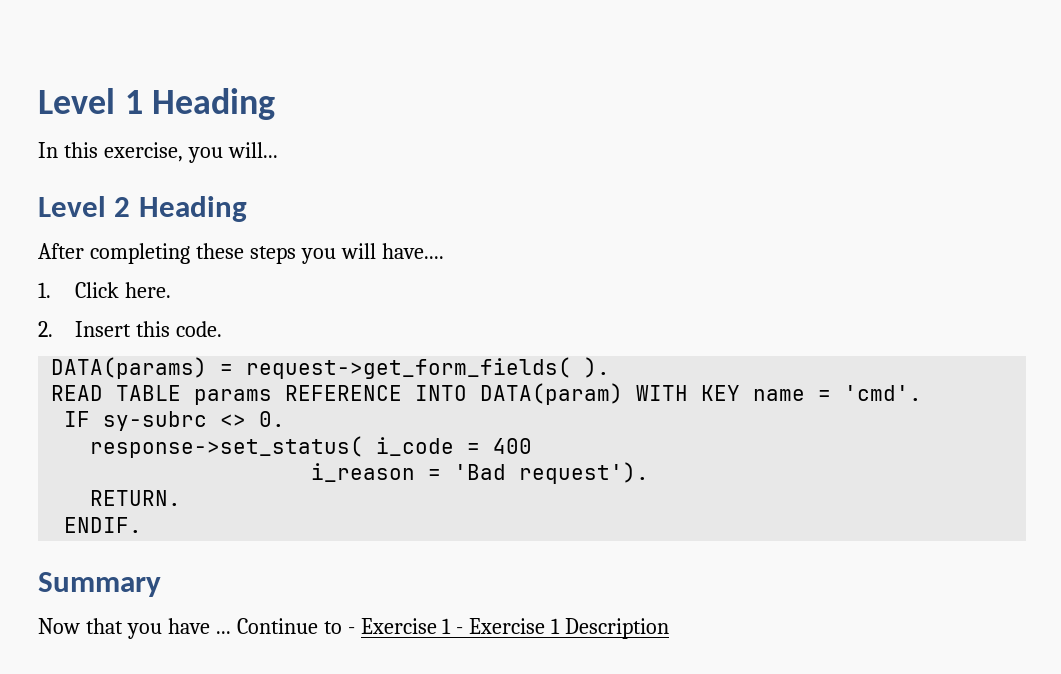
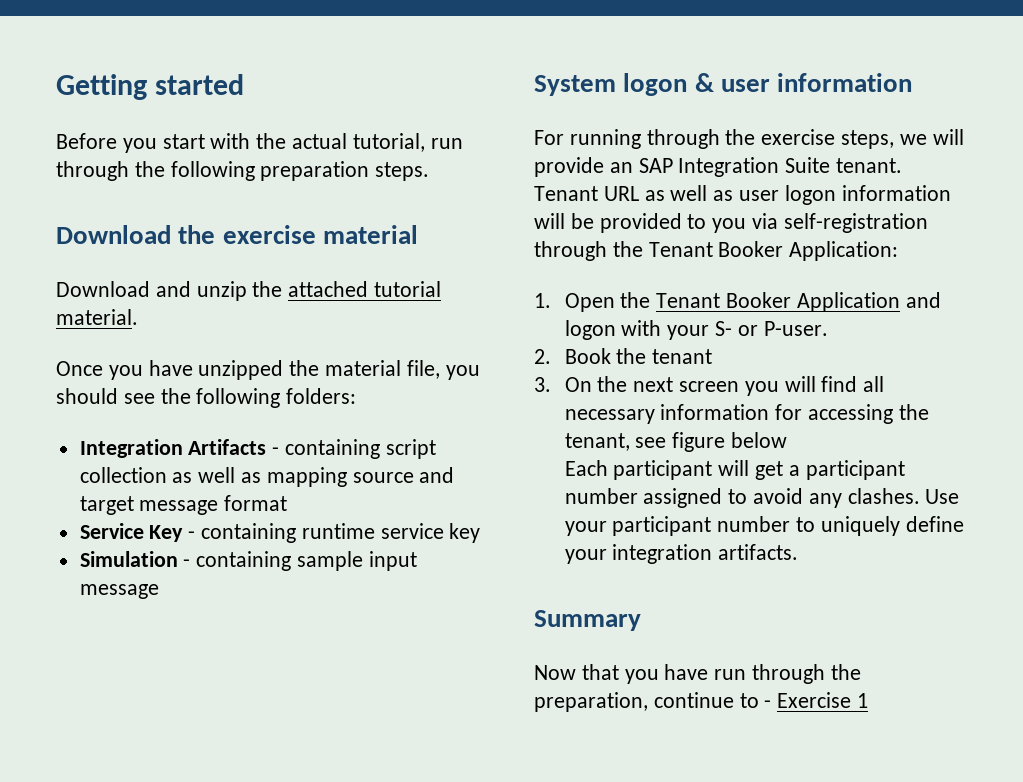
[38,88,276,120] [38,142,278,163] [38,196,247,222] [38,243,444,264] [38,282,171,298] [38,321,222,337] [51,357,611,379] [51,383,923,405] [64,411,286,431] [90,436,533,458] [311,462,650,484] [90,490,182,506] [64,517,143,533] Level 1 Heading // In this exercise, you will... // Level 2 Heading // After completing these steps you will have.... // 1. Click here. // 2. Insert this code. // DATA(params) = request->get_form_fields( ). // READ TABLE params REFERENCE INTO DATA(param) WITH KEY name = 'cmd'. // IF sy-subrc <> 0. // response->set_status( i_code = 400 // i_reason = 'Bad request'). // RETURN. // ENDIF. -> [56,74,245,100] [56,133,463,153] [56,161,430,181] [56,225,418,244] [56,281,442,301] [56,309,138,325] [56,360,480,380] [56,388,357,408] [79,439,436,459] [79,467,455,487] [79,495,288,515] [79,523,481,543] [79,551,417,571] [79,584,159,599] [534,73,913,96] [534,129,964,149] [534,157,903,177] [534,185,951,205] [534,213,928,233] [534,241,899,261] [534,292,941,312] [564,320,828,340] [534,348,713,364] [534,376,885,396] [564,404,929,424] [564,432,788,452] [564,460,905,480] [564,488,960,508] [564,516,964,536] [564,544,799,564] Getting started // Before you start with the actual tutorial, run through the following preparation steps. // Download the exercise material // Download and unzip the attached tutorial material. // Once you have unzipped the material file, you should see the following folders: // Integration Artifacts - containing script collection as well as mapping source and target message format // Service Key - containing runtime service key // Simulation - containing sample input message // System logon & user information // For running through the exercise steps, we will provide an SAP Integration Suite tenant. Tenant URL as well as user logon information will be provided to you via self-registration through the Tenant Booker Application: // 1. Open the Tenant Booker Application and logon with your S- or P-user. // 2. Book the tenant // 3. On the next screen you will find all necessary information for accessing the tenant, see figure below // Each participant will get a participant number assigned to avoid any clashes. Use your participant number to uniquely define your integration artifacts.
[215,618,670,639] ... Continue to - Exercise 1 - Exercise 1 Description -> [714,664,861,684] [534,692,869,712] run through the preparation, continue to - Exercise 1

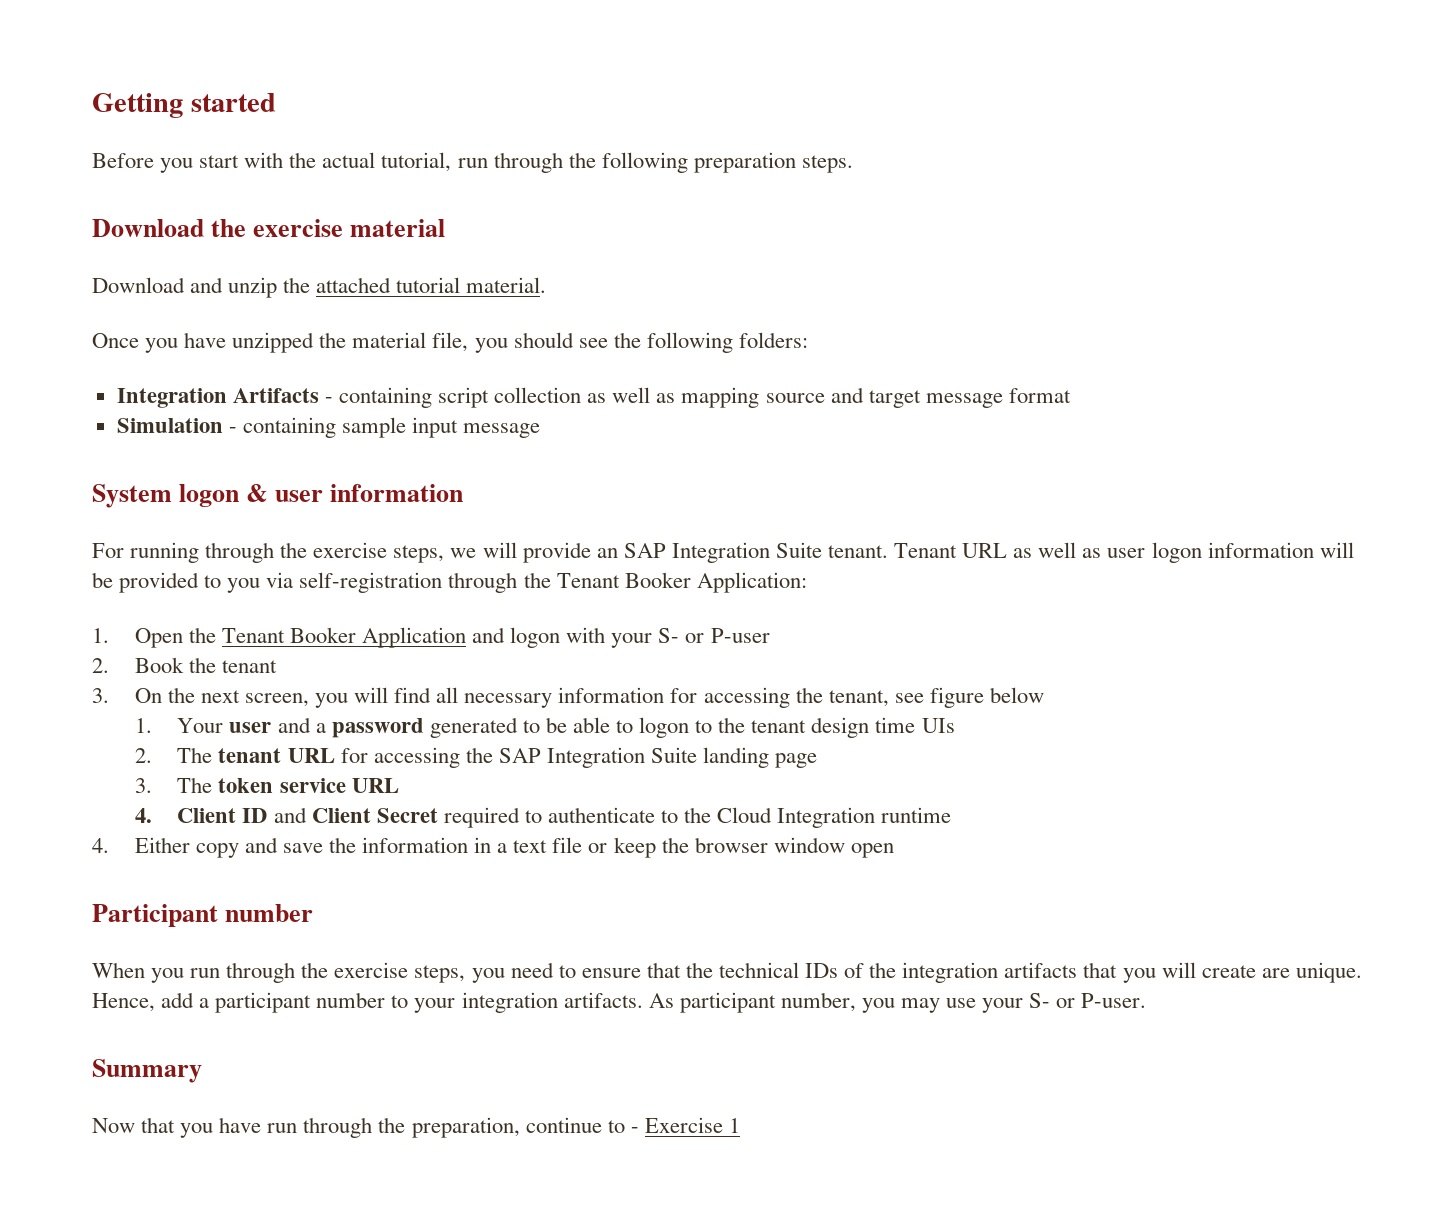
[79,523,481,543] // Service Key - containing runtime service key -> (1071, 395) none
[763,321,828,336] P-user. -> [710,628,770,643] P-user
[679,381,740,392] screen -> [244,693,309,707] screen,
[564,460,905,480] [564,488,960,508] [564,516,964,536] [564,544,799,564] Each participant will get a participant number assigned to avoid any clashes. Use your participant number to uniquely define your integration artifacts. -> [134,717,955,738] [134,747,818,768] [134,777,399,793] [134,807,952,828] [92,837,894,858] [92,904,314,927] [92,962,1362,983] [92,992,1147,1013] 1. Your user and a password generated to be able to logon to the tenant design time UIs // 2. The tenant URL for accessing the SAP Integration Suite landing page // 3. The token service URL // 4. Client ID and Client Secret required to authenticate to the Cloud Integration runtime // 4. Either copy and save the information in a text file or keep the browser window open // Participant number // When you run through the exercise steps, you need to ensure that the technical IDs of the integration artifacts that you will create are unique. Hence, add a participant number to your integration artifacts. As participant number, you may use your S- or P-user.

